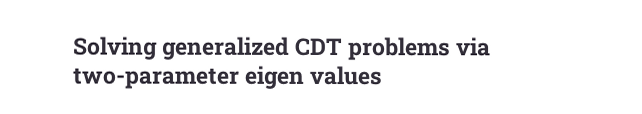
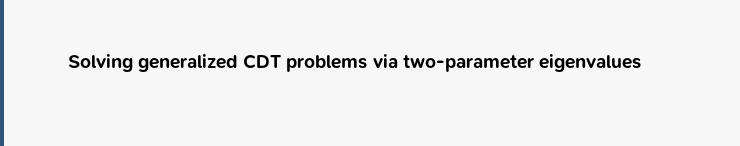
[244,65,383,89] eigen values -> [538,54,641,72] eigenvalues

